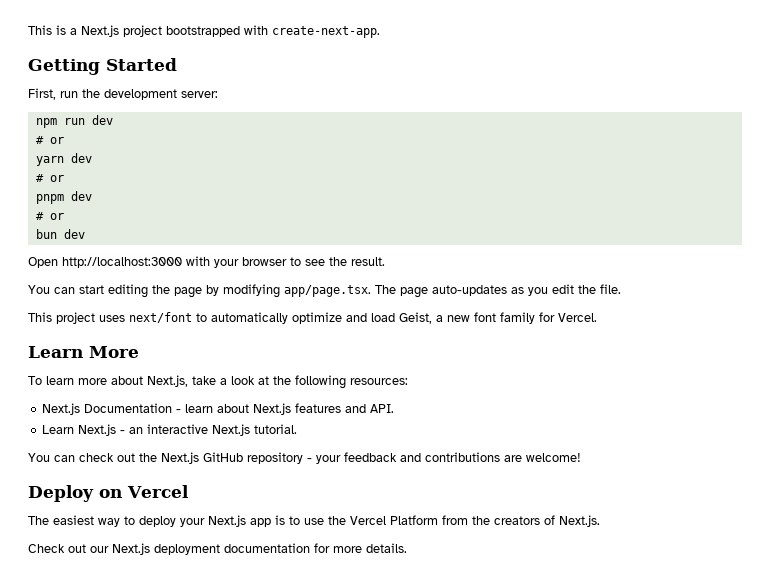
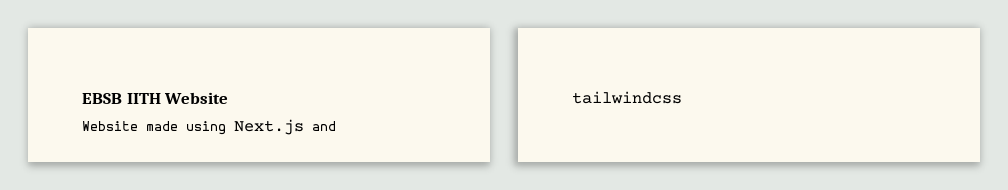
[28,25,380,38] [28,58,177,75] [28,88,218,100] [35,115,113,128] [35,136,64,144] [35,153,92,166] [35,174,64,182] [35,191,92,204] [35,212,64,220] [35,229,85,239] [28,256,385,268] [28,284,621,298] [28,312,597,324] [28,346,139,358] [28,375,408,389] [42,403,395,415] [42,424,298,436] [28,452,581,464] [28,485,189,502] [28,515,600,527] [28,543,407,555] This is a Next.js project bootstrapped with create-next-app. // Getting Started // First, run the development server: // npm run dev // # or // yarn dev // # or // pnpm dev // # or // bun dev // Open http://localhost:3000 with your browser to see the result. // You can start editing the page by modifying app/page.tsx. The page auto-updates as you edit the file. // This project uses next/font to automatically optimize and load Geist, a new font family for Vercel. // Learn More // To learn more about Next.js, take a look at the following resources: // Next.js Documentation - learn about Next.js features and API. // Learn Next.js - an interactive Next.js tutorial. // You can check out the Next.js GitHub repository - your feedback and contributions are welcome! // Deploy on Vercel // The easiest way to deploy your Next.js app is to use the Vercel Platform from the creators of Next.js. // Check out our Next.js deployment documentation for more details. -> [82,92,229,104] [82,119,336,135] [572,91,682,104] EBSB IITH Website // Website made using Next.js and tailwindcss

